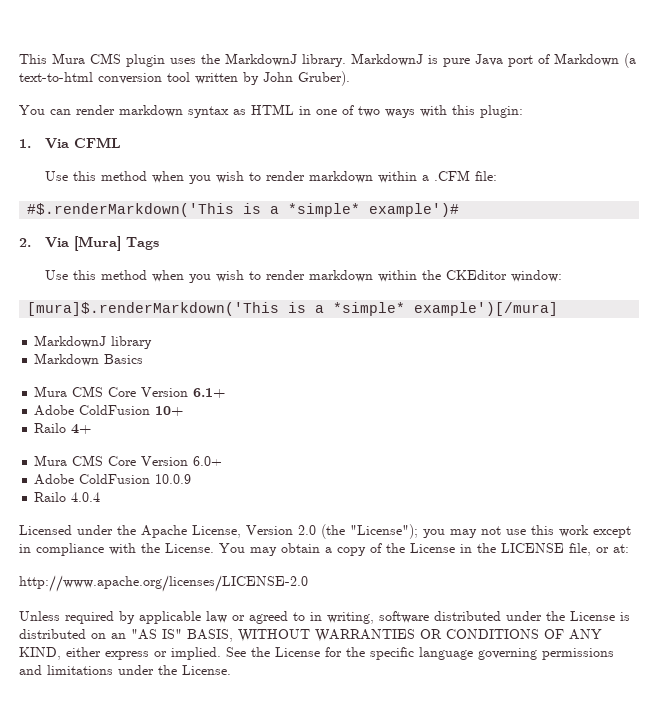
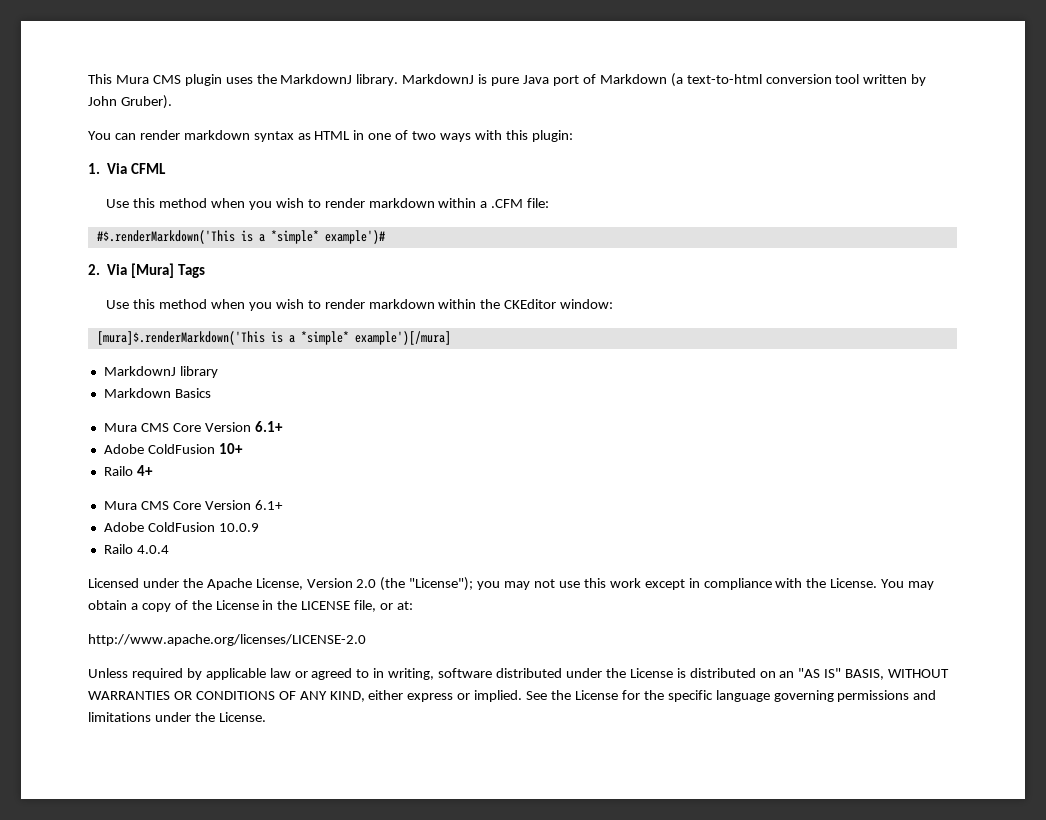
[193,456,223,466] 6.0+ -> [254,500,283,510] 6.1+

